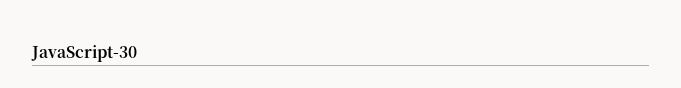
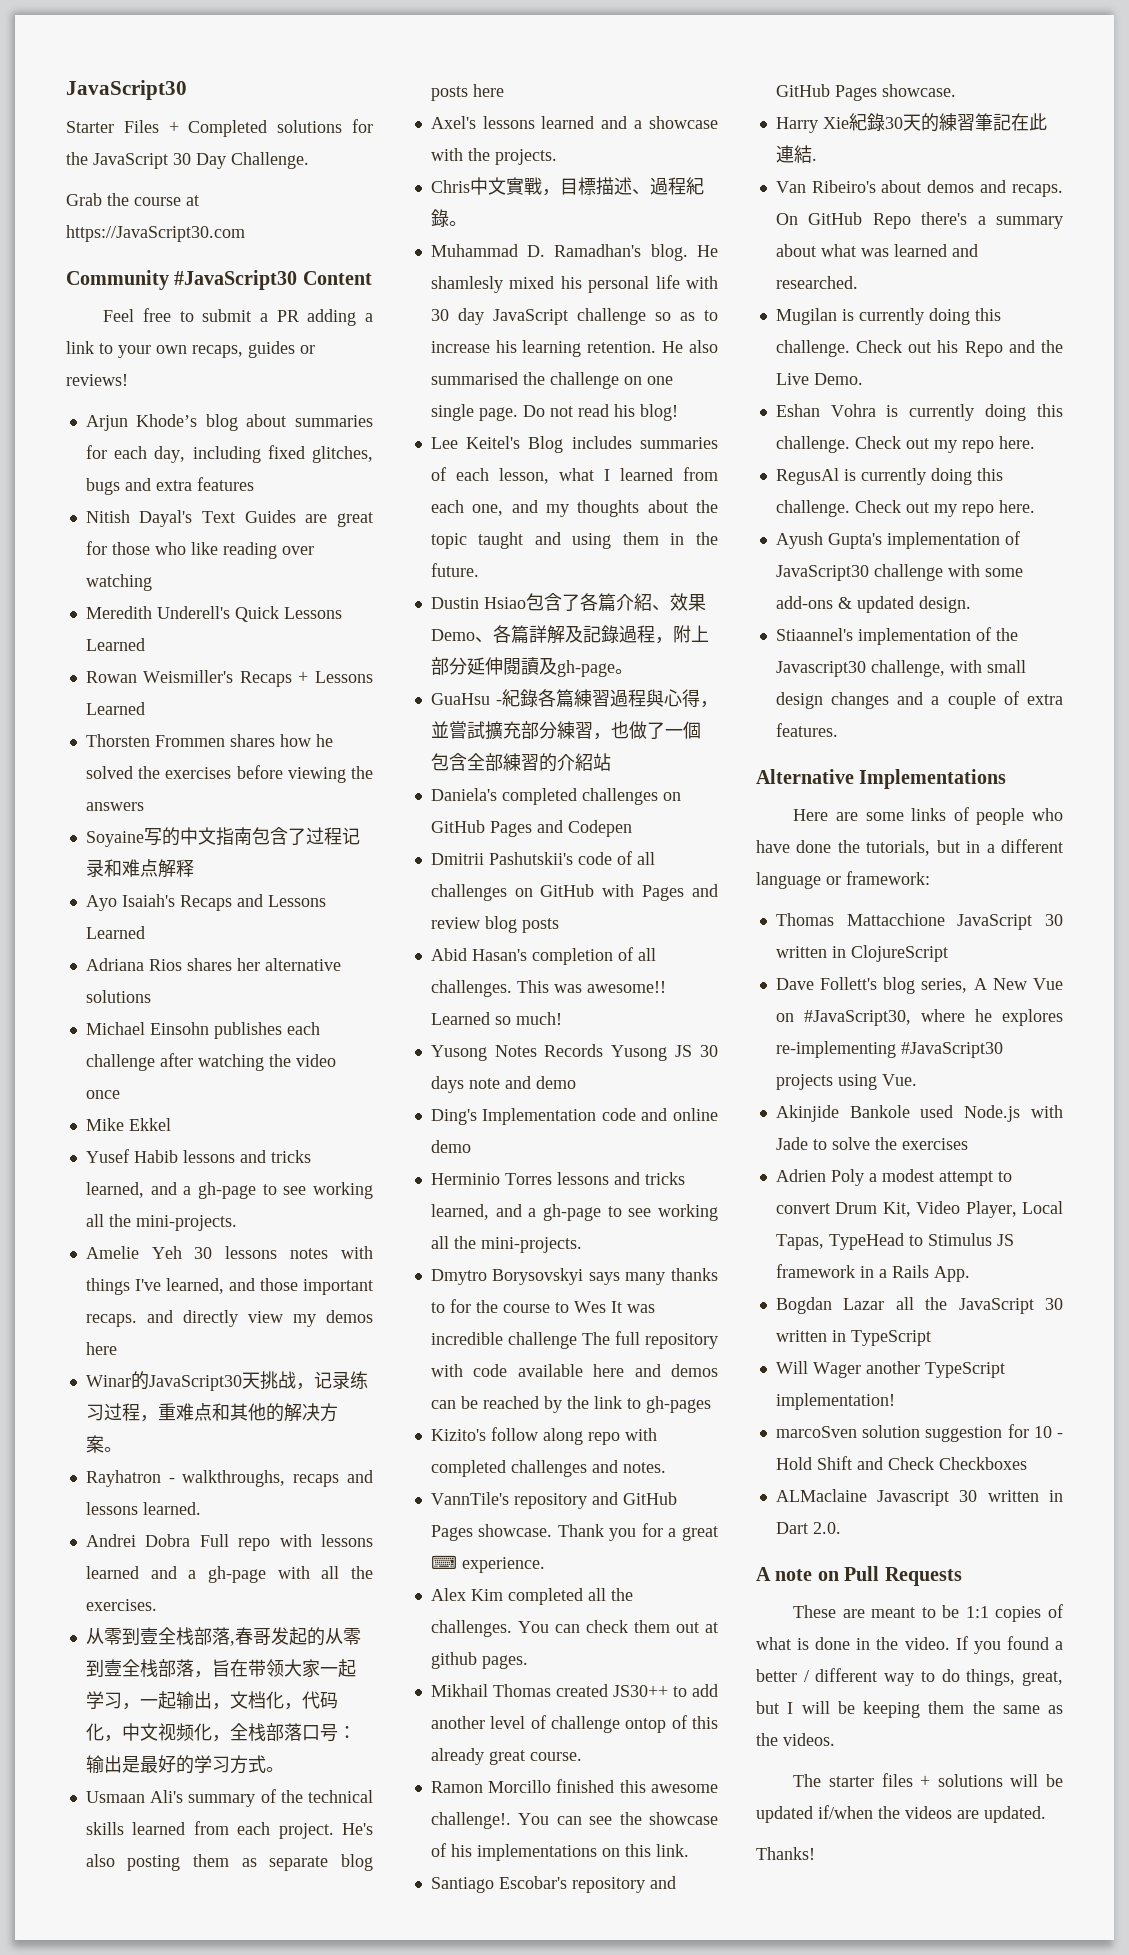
[31,45,137,62] JavaScript-30 -> [66,80,187,100] [66,119,373,137] [66,152,309,169] [66,193,199,206] [66,225,245,242] [66,270,372,290] [103,308,373,326] [66,341,315,358] [66,374,128,386] [85,414,373,431] [85,445,373,463] [85,477,254,495] [85,510,373,527] [85,541,314,559] [85,574,152,591] [85,606,342,622] [85,638,145,651] [85,670,373,687] [85,702,145,715] [85,734,333,747] [85,765,373,783] [85,802,144,811] [85,827,360,847] [85,859,194,878] [85,894,326,911] [85,926,145,939] [85,958,341,971] [85,990,151,1003] [85,1022,320,1039] [85,1053,336,1071] [85,1090,120,1099] [85,1118,171,1131] [85,1149,311,1163] [85,1182,373,1199] [85,1214,237,1231] [85,1246,373,1259] [85,1278,373,1295] [85,1310,373,1327] [85,1342,117,1355] [85,1371,368,1391] [85,1403,338,1422] [85,1435,122,1453] [85,1470,373,1487] [85,1502,201,1515] [85,1534,373,1551] [85,1566,373,1583] [85,1599,157,1611] [85,1627,361,1646] [85,1659,356,1678] [85,1691,338,1710] [85,1723,356,1742] [85,1755,284,1774] [85,1789,373,1807] [85,1821,373,1839] [85,1854,373,1871] [430,84,504,101] [430,116,718,129] [430,148,557,165] [430,177,704,196] [430,209,467,227] [430,244,718,261] [430,275,718,293] [430,308,718,325] [430,340,718,357] [430,372,673,389] [430,404,678,421] [430,436,718,453] [430,467,718,484] [430,500,718,517] [430,532,718,549] [430,563,479,577] [430,593,706,612] [430,625,709,644] [430,657,633,677] [430,689,718,708] [430,721,701,740] [430,753,611,772] [430,788,681,805] [430,820,632,837] [430,851,655,865] [430,884,718,901] [430,916,559,933] [430,947,656,965] [430,980,666,997] [430,1012,562,1025] [430,1044,718,1061] [430,1076,576,1093] [430,1108,718,1125] [430,1140,471,1153] [430,1172,685,1185] [430,1204,718,1221] [430,1236,582,1253] [430,1268,718,1285] [430,1299,655,1313] [430,1331,718,1349] [430,1364,718,1377] [430,1396,711,1413] [430,1427,657,1445] [430,1460,666,1477] [430,1492,677,1509] [430,1523,718,1541] [430,1555,545,1573] [430,1588,633,1605] [430,1620,718,1637] [430,1652,528,1669] [430,1684,718,1697] [430,1715,718,1733] [430,1748,582,1765] [430,1779,718,1793] [430,1812,718,1829] [430,1843,689,1861] [430,1876,676,1893] [775,84,956,101] [775,113,1047,133] [775,145,817,163] [775,180,1063,197] [775,212,1063,229] [775,244,978,257] [775,276,858,289] [775,308,1001,325] [775,340,1063,357] [775,373,863,385] [775,404,1063,421] [775,436,1035,453] [775,468,1003,485] [775,500,1035,517] [775,531,1020,549] [775,564,1023,581] [775,596,971,613] [775,627,1018,645] [775,660,1026,677] [775,691,1063,709] [775,723,838,737] [756,769,1007,789] [793,807,1063,825] [756,839,1063,856] [756,871,930,889] [775,913,1063,930] [775,945,948,962] [775,977,1063,994] [775,1009,1063,1026] [775,1041,1003,1058] [775,1074,917,1090] [775,1105,1063,1122] [775,1137,968,1150] [775,1169,1012,1186] [775,1201,1063,1218] [775,1233,1014,1250] [775,1264,970,1282] [775,1297,1063,1314] [775,1330,931,1346] [775,1361,1005,1378] [775,1393,895,1410] [775,1424,1063,1442] [775,1456,1027,1470] [775,1489,1063,1506] [775,1522,841,1534] [756,1566,962,1586] [793,1604,1063,1622] [756,1636,1063,1654] [756,1668,1063,1686] [756,1701,1063,1718] [756,1733,835,1746] [793,1773,1063,1787] [756,1805,1046,1823] [756,1847,815,1860] JavaScript30 // Starter Files + Completed solutions for the JavaScript 30 Day Challenge. // Grab the course at https://JavaScript30.com // Community #JavaScript30 Content // Feel free to submit a PR adding a link to your own recaps, guides or reviews! // Arjun Khode’s blog about summaries for each day, including fixed glitches, bugs and extra features // Nitish Dayal's Text Guides are great for those who like reading over watching // Meredith Underell's Quick Lessons Learned // Rowan Weismiller's Recaps + Lessons Learned // Thorsten Frommen shares how he solved the exercises before viewing the answers // Soyaine写的中文指南包含了过程记录和难点解释 // Ayo Isaiah's Recaps and Lessons Learned // Adriana Rios shares her alternative solutions // Michael Einsohn publishes each challenge after watching the video once // Mike Ekkel // Yusef Habib lessons and tricks learned, and a gh-page to see working all the mini-projects. // Amelie Yeh 30 lessons notes with things I've learned, and those important recaps. and directly view my demos here // Winar的JavaScript30天挑战，记录练习过程，重难点和其他的解决方案。 // Rayhatron - walkthroughs, recaps and lessons learned. // Andrei Dobra Full repo with lessons learned and a gh-page with all the exercises. // 从零到壹全栈部落,春哥发起的从零到壹全栈部落，旨在带领大家一起学习，一起输出，文档化，代码化，中文视频化，全栈部落口号：输出是最好的学习方式。 // Usmaan Ali's summary of the technical skills learned from each project. He's also posting them as separate blog posts here // Axel's lessons learned and a showcase with the projects. // Chris中文實戰，目標描述、過程紀錄。 // Muhammad D. Ramadhan's blog. He shamlesly mixed his personal life with 30 day JavaScript challenge so as to increase his learning retention. He also summarised the challenge on one single page. Do not read his blog! // Lee Keitel's Blog includes summaries of each lesson, what I learned from each one, and my thoughts about the topic taught and using them in the future. // Dustin Hsiao包含了各篇介紹、效果Demo、各篇詳解及記錄過程，附上部分延伸閱讀及gh-page。 // GuaHsu -紀錄各篇練習過程與心得，並嘗試擴充部分練習，也做了一個包含全部練習的介紹站 // Daniela's completed challenges on GitHub Pages and Codepen // Dmitrii Pashutskii's code of all challenges on GitHub with Pages and review blog posts // Abid Hasan's completion of all challenges. This was awesome!! Learned so much! // Yusong Notes Records Yusong JS 30 days note and demo // Ding's Implementation code and online demo // Herminio Torres lessons and tricks learned, and a gh-page to see working all the mini-projects. // Dmytro Borysovskyi says many thanks to for the course to Wes It was incredible challenge The full repository with code available here and demos can be reached by the link to gh-pages // Kizito's follow along repo with completed challenges and notes. // VannTile's repository and GitHub Pages showcase. Thank you for a great ⌨ experience. // Alex Kim completed all the challenges. You can check them out at github pages. // Mikhail Thomas created JS30++ to add another level of challenge ontop of this already great course. // Ramon Morcillo finished this awesome challenge!. You can see the showcase of his implementations on this link. // Santiago Escobar's repository and GitHub Pages showcase. // Harry Xie紀錄30天的練習筆記在此連結. // Van Ribeiro's about demos and recaps. On GitHub Repo there's a summary about what was learned and researched. // Mugilan is currently doing this challenge. Check out his Repo and the Live Demo. // Eshan Vohra is currently doing this challenge. Check out my repo here. // RegusAl is currently doing this challenge. Check out my repo here. // Ayush Gupta's implementation of JavaScript30 challenge with some add-ons & updated design. // Stiaannel's implementation of the Javascript30 challenge, with small design changes and a couple of extra features. // Alternative Implementations // Here are some links of people who have done the tutorials, but in a different language or framework: // Thomas Mattacchione JavaScript 30 written in ClojureScript // Dave Follett's blog series, A New Vue on #JavaScript30, where he explores re-implementing #JavaScript30 projects using Vue. // Akinjide Bankole used Node.js with Jade to solve the exercises // Adrien Poly a modest attempt to convert Drum Kit, Video Player, Local Tapas, TypeHead to Stimulus JS framework in a Rails App. // Bogdan Lazar all the JavaScript 30 written in TypeScript // Will Wager another TypeScript implementation! // marcoSven solution suggestion for 10 - Hold Shift and Check Checkboxes // ALMaclaine Javascript 30 written in Dart 2.0. // A note on Pull Requests // These are meant to be 1:1 copies of what is done in the video. If you found a better / different way to do things, great, but I will be keeping them the same as the videos. // The starter files + solutions will be updated if/when the videos are updated. // Thanks!

